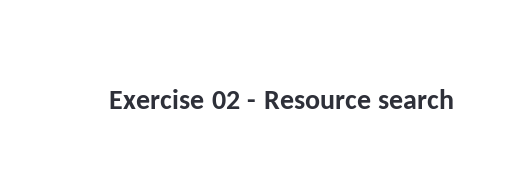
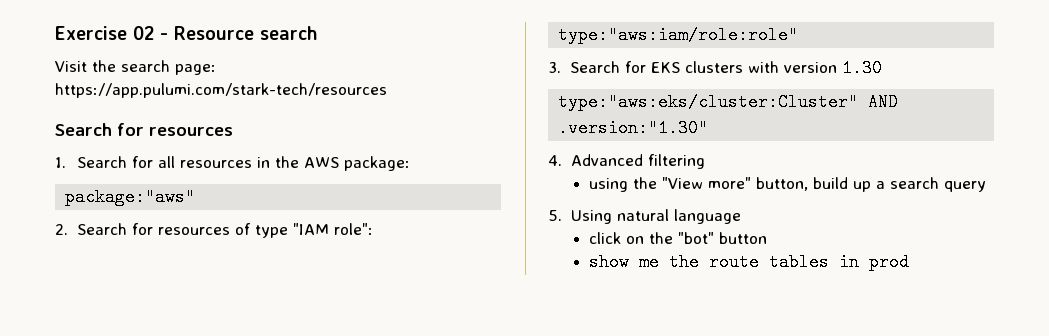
(455, 99) none -> [55,60,216,75] [55,83,387,98] [55,123,233,136] [55,156,411,171] [65,188,196,206] [55,223,374,238] [558,26,799,44] [548,59,883,77] [558,93,899,111] [558,119,709,137] [548,154,705,169] [589,177,987,192] [548,209,741,224] [589,232,768,244] [589,253,910,271] // Visit the search page: https://app.pulumi.com/stark-tech/resources // Search for resources // 1. Search for all resources in the AWS package: // package:"aws" // 2. Search for resources of type "IAM role": // type:"aws:iam/role:role" // 3. Search for EKS clusters with version 1.30 // type:"aws:eks/cluster:Cluster" AND .version:"1.30" // 4. Advanced filtering // using the "View more" button, build up a search query // 5. Using natural language // click on the "bot" button // show me the route tables in prod

